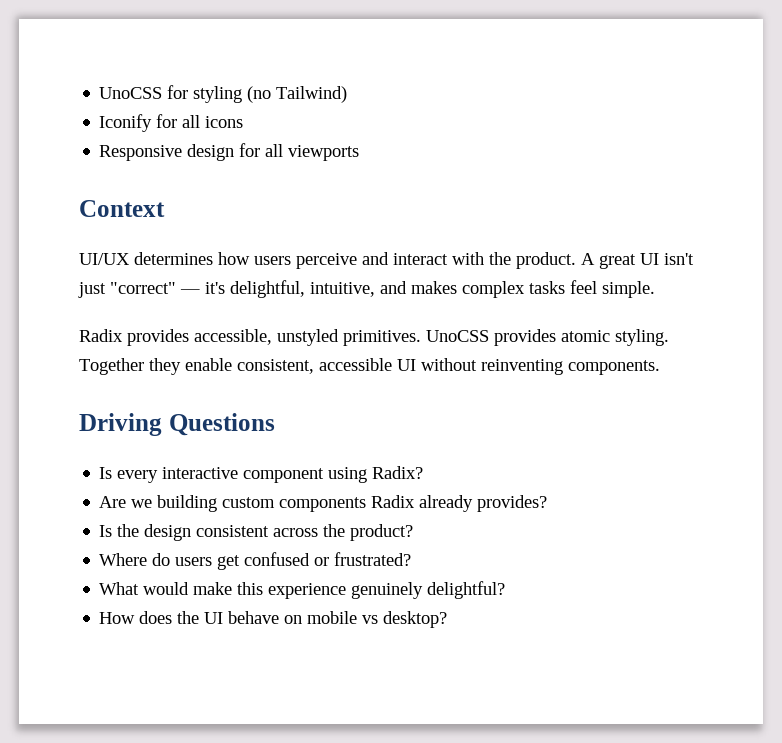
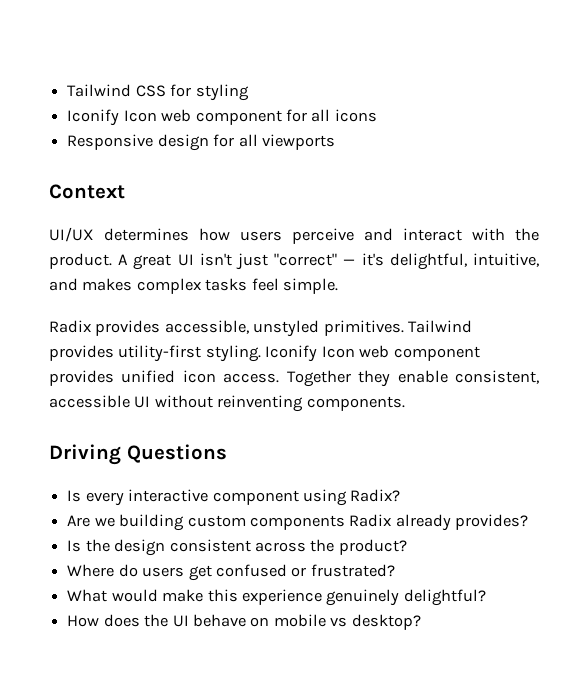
[99,87,163,99] UnoCSS -> [67,84,166,97] Tailwind CSS
[247,86,348,103] [99,114,153,132] (no Tailwind) // Iconify -> [67,109,282,126] // Iconify Icon web component
[426,329,669,346] UnoCSS provides atomic styling. -> [408,320,473,333] [49,345,480,362] [49,370,280,386] Tailwind provides utility-first styling. Iconify Icon web component provides unified icon access.

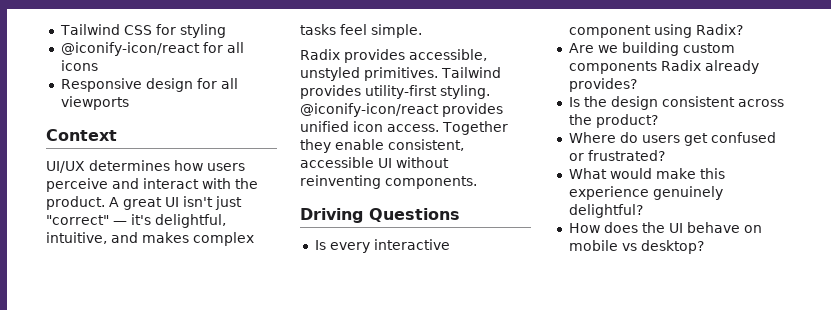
[67,109,282,126] Iconify Icon web component -> [60,42,200,56] @iconify-icon/react
[265,345,480,362] Iconify Icon web component -> [300,103,439,117] @iconify-icon/react

